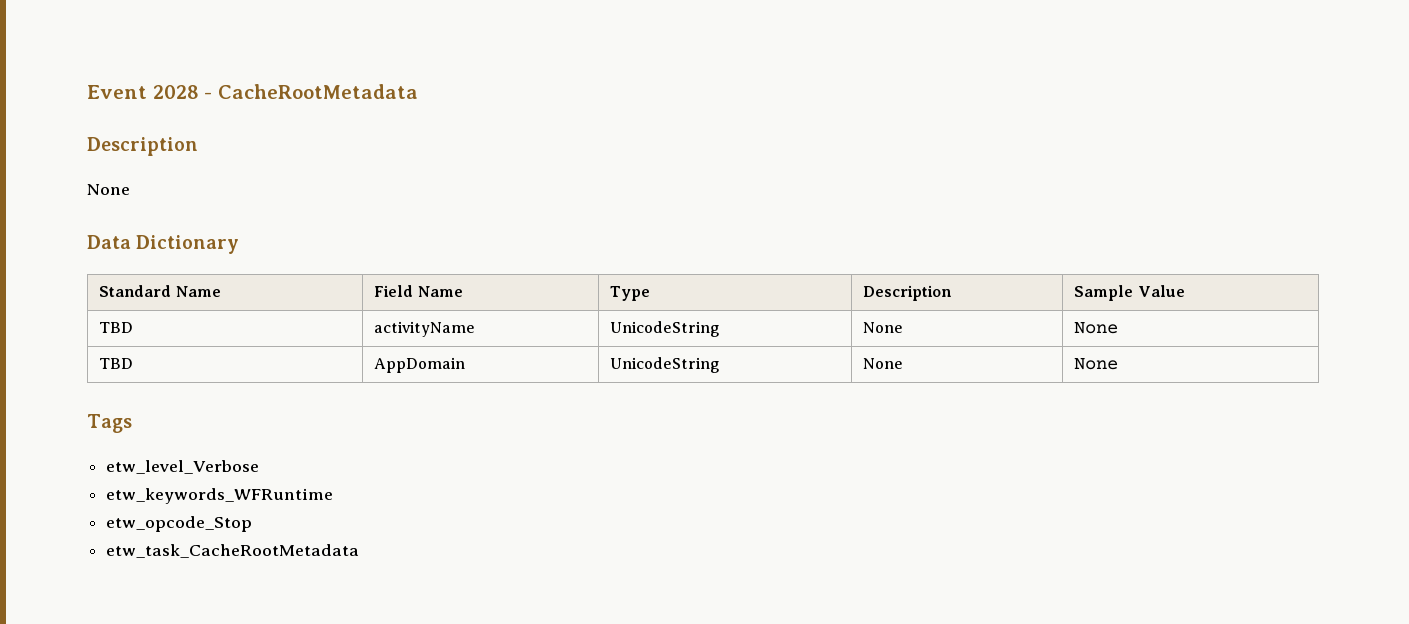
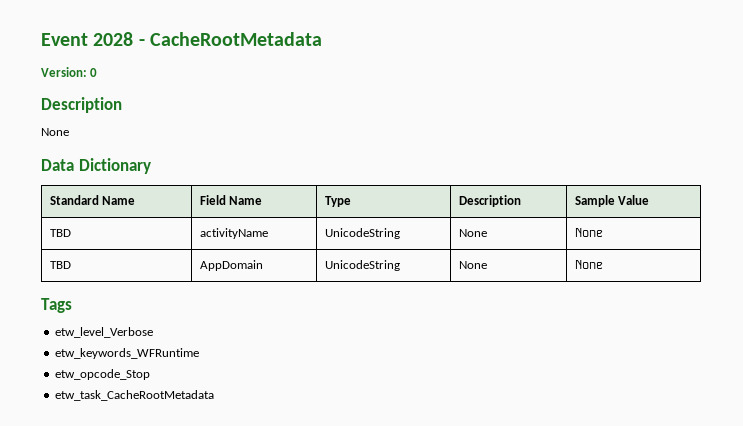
(418, 91) none -> [41,67,98,77] // Version: 0

